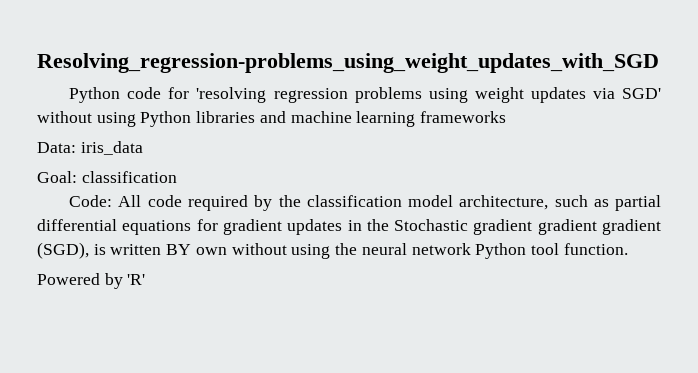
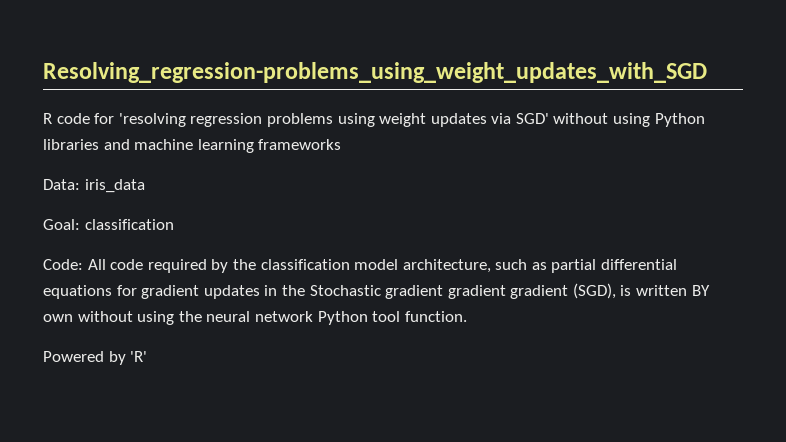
[69,87,121,103] Python -> [43,113,52,124] R

